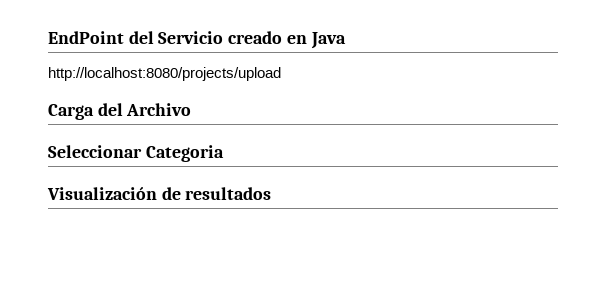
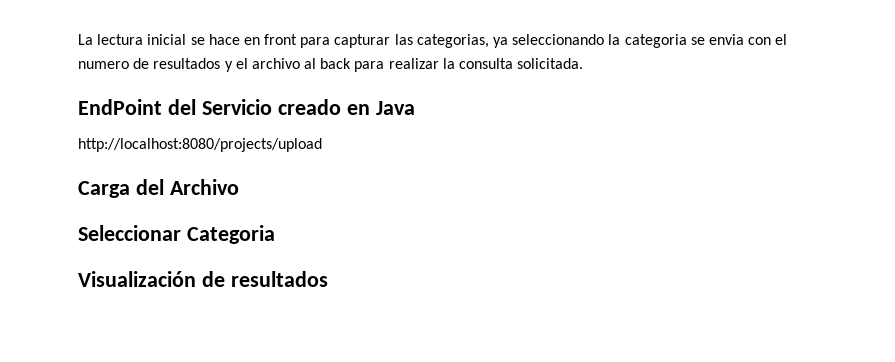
(48, 37) none -> [78,34,788,48] [78,58,584,72] La lectura inicial se hace en front para capturar las categorias, ya seleccionando la categoria se envia con el numero de resultados y el archivo al back para realizar la consulta solicitada. //

